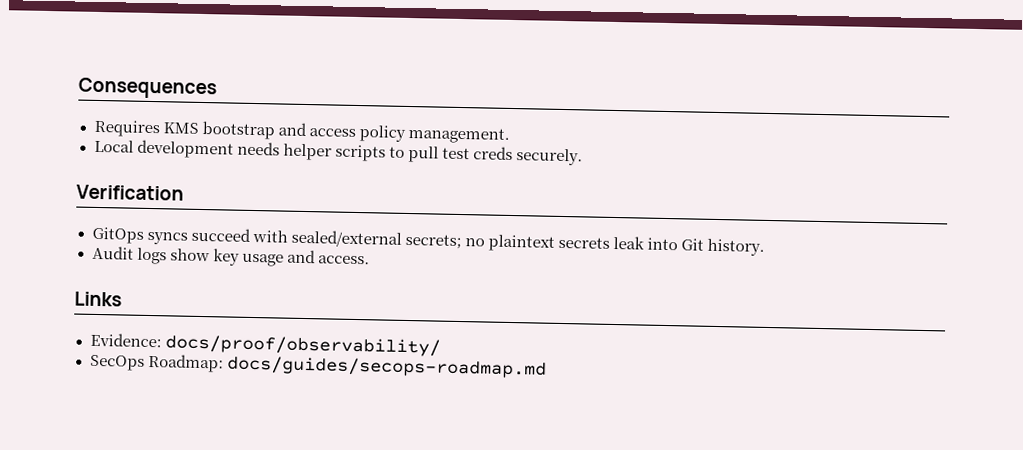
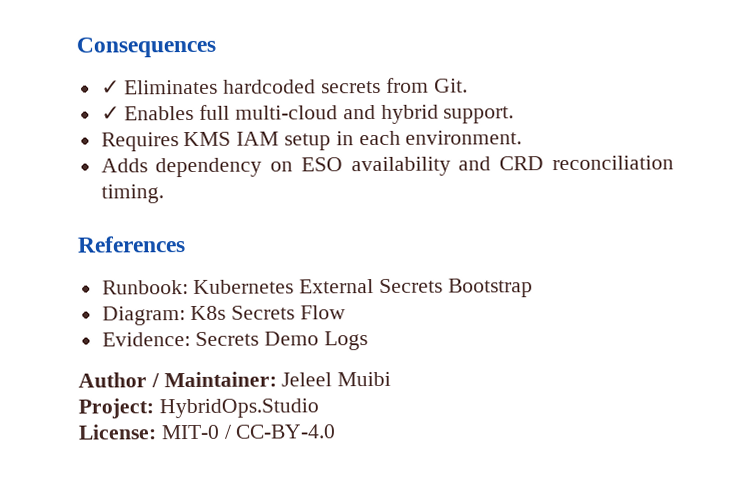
[93,119,510,144] [93,139,583,166] [76,184,184,201] [91,226,766,256] [91,245,370,267] [74,291,122,307] [89,332,441,357] [89,353,547,379] Requires KMS bootstrap and access policy management. // Local development needs helper scripts to pull test creds securely. // Verification // GitOps syncs succeed with sealed/external secrets; no plaintext secrets leak into Git history. // Audit logs show key usage and access. // Links // Evidence: docs/proof/observability/ // SecOps Roadmap: docs/guides/secops-roadmap.md -> [100,77,468,95] [100,104,515,124] [100,130,523,152] [100,155,675,178] [100,184,164,204] [77,236,186,253] [101,278,533,298] [101,305,347,326] [101,331,369,351] [78,371,392,388] [78,398,319,419] [78,424,337,440] ✓ Eliminates hardcoded secrets from Git. // ✓ Enables full multi-cloud and hybrid support. // Requires KMS IAM setup in each environment. // Adds dependency on ESO availability and CRD reconciliation timing. // References // Runbook: Kubernetes External Secrets Bootstrap // Diagram: K8s Secrets Flow // Evidence: Secrets Demo Logs // Author / Maintainer: Jeleel Muibi // Project: HybridOps.Studio // License: MIT-0 / CC-BY-4.0

